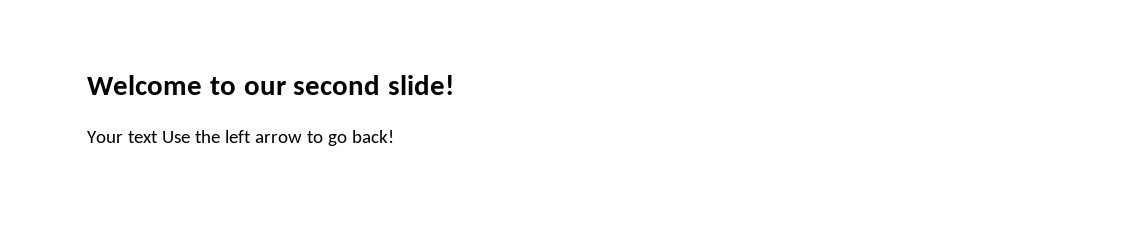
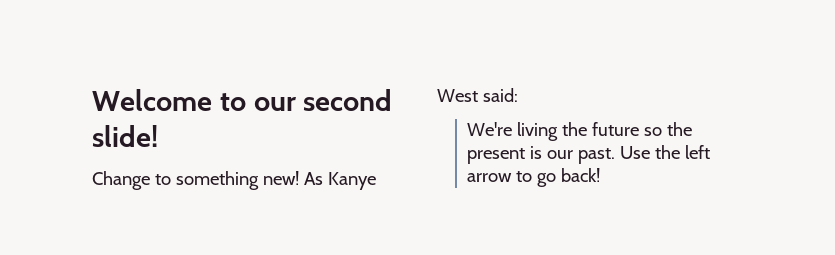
[87,131,158,143] Your text -> [92,171,376,190] [437,88,518,102] [467,122,693,141] [467,146,616,164] Change to something new! As Kanye West said: // We're living the future so the present is our past.

